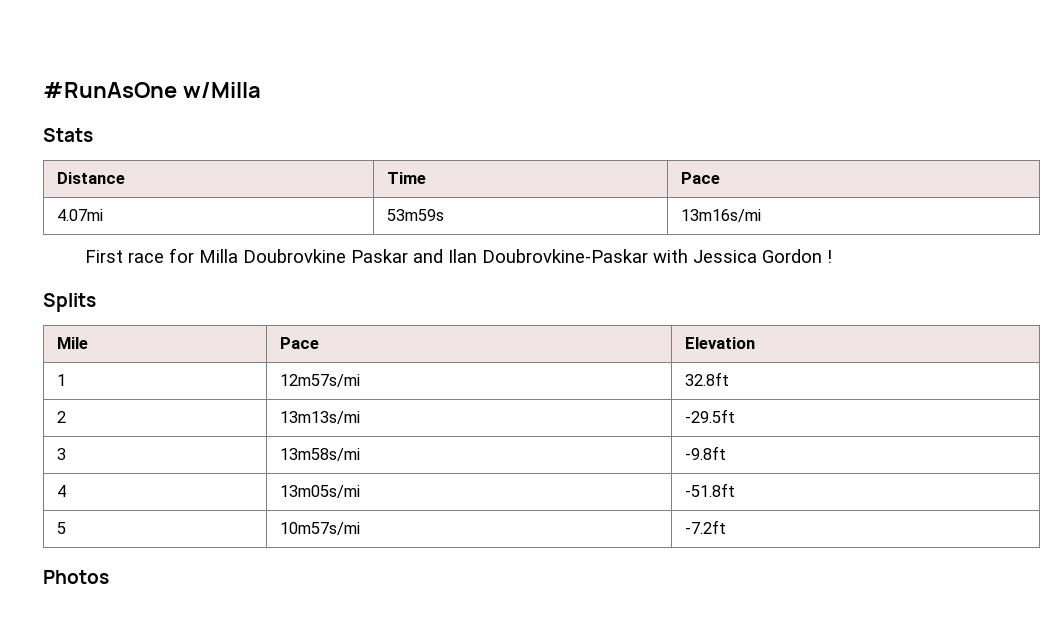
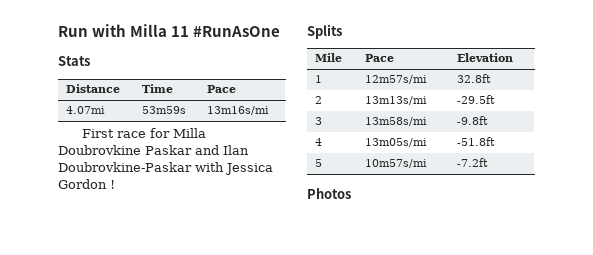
(43, 90) none -> [58,24,190,37] Run with Milla 11
[182,82,261,98] w/Milla -> (281, 31) none

